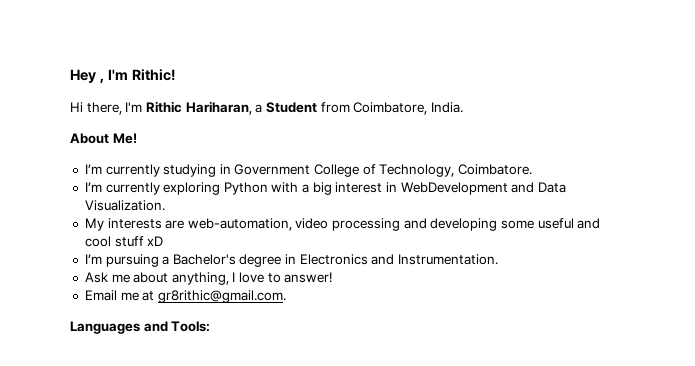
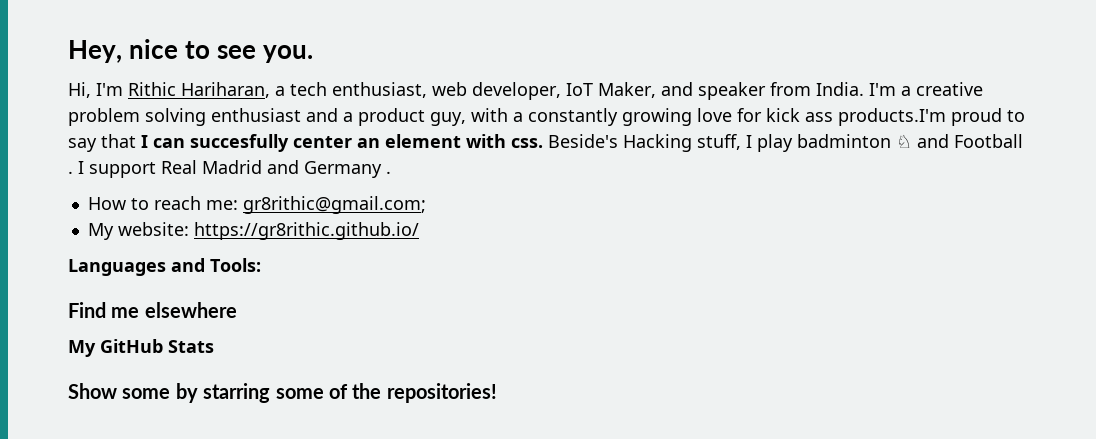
[70,69,175,83] [70,101,463,115] [70,133,137,144] [84,164,533,177] [84,182,566,195] [84,200,165,211] [84,218,601,231] [84,236,164,247] [84,254,499,267] [84,272,333,285] [84,290,286,303] [70,321,211,334] Hey , I'm Rithic! // Hi there, I'm Rithic Hariharan, a Student from Coimbatore, India. // About Me! // I’m currently studying in Government College of Technology, Coimbatore. // I’m currently exploring Python with a big interest in WebDevelopment and Data Visualization. // My interests are web-automation, video processing and developing some useful and cool stuff xD // I’m pursuing a Bachelor's degree in Electronics and Instrumentation. // Ask me about anything, I love to answer! // Email me at gr8rithic@gmail.com. // Languages and Tools: -> [68,39,313,63] [68,82,983,100] [68,108,1025,126] [68,134,1023,152] [68,160,391,178] [87,196,426,214] [87,222,419,240] [68,258,261,276] [68,302,237,318] [68,339,214,357] [68,383,497,403] Hey, nice to see you. // Hi, I'm Rithic Hariharan, a tech enthusiast, web developer, IoT Maker, and speaker from India. I'm a creative problem solving enthusiast and a product guy, with a constantly growing love for kick ass products.I'm proud to say that I can succesfully center an element with css. Beside's Hacking stuff, I play badminton ♘ and Football . I support Real Madrid and Germany . // How to reach me: gr8rithic@gmail.com; // My website: https://gr8rithic.github.io/ // Languages and Tools: // Find me elsewhere // My GitHub Stats // Show some by starring some of the repositories!

